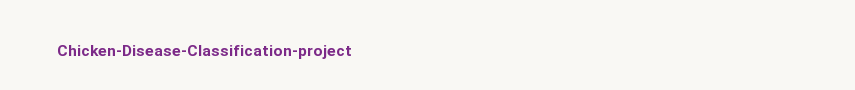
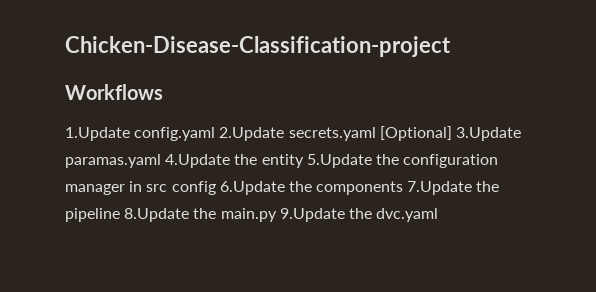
(352, 52) none -> [65,84,163,100] [65,126,521,141] [65,154,499,168] [65,181,500,195] [65,208,439,222] // Workflows // 1.Update config.yaml 2.Update secrets.yaml [Optional] 3.Update paramas.yaml 4.Update the entity 5.Update the configuration manager in src config 6.Update the components 7.Update the pipeline 8.Update the main.py 9.Update the dvc.yaml

